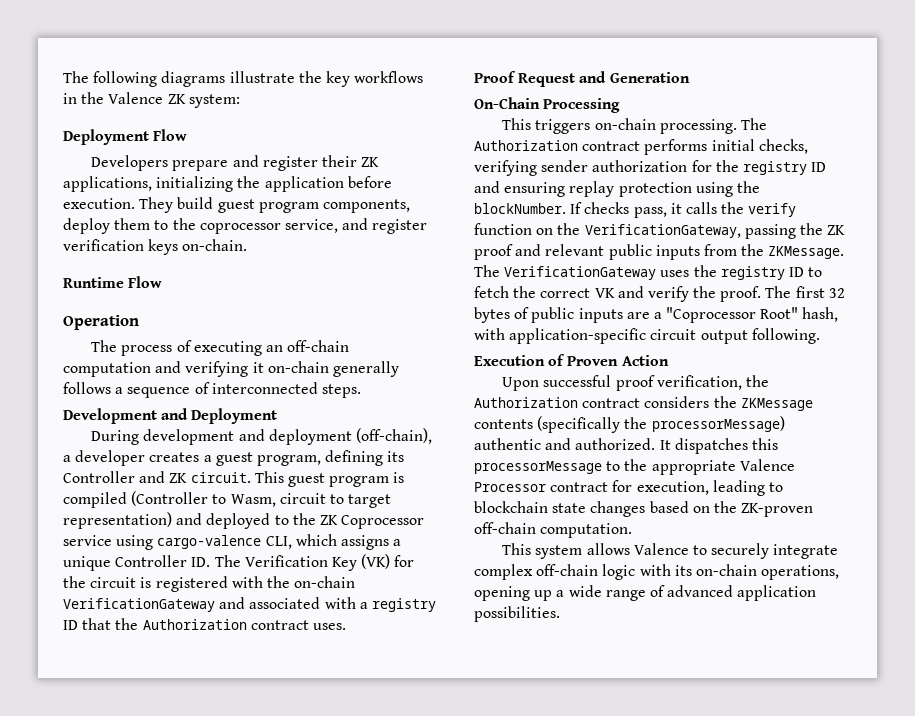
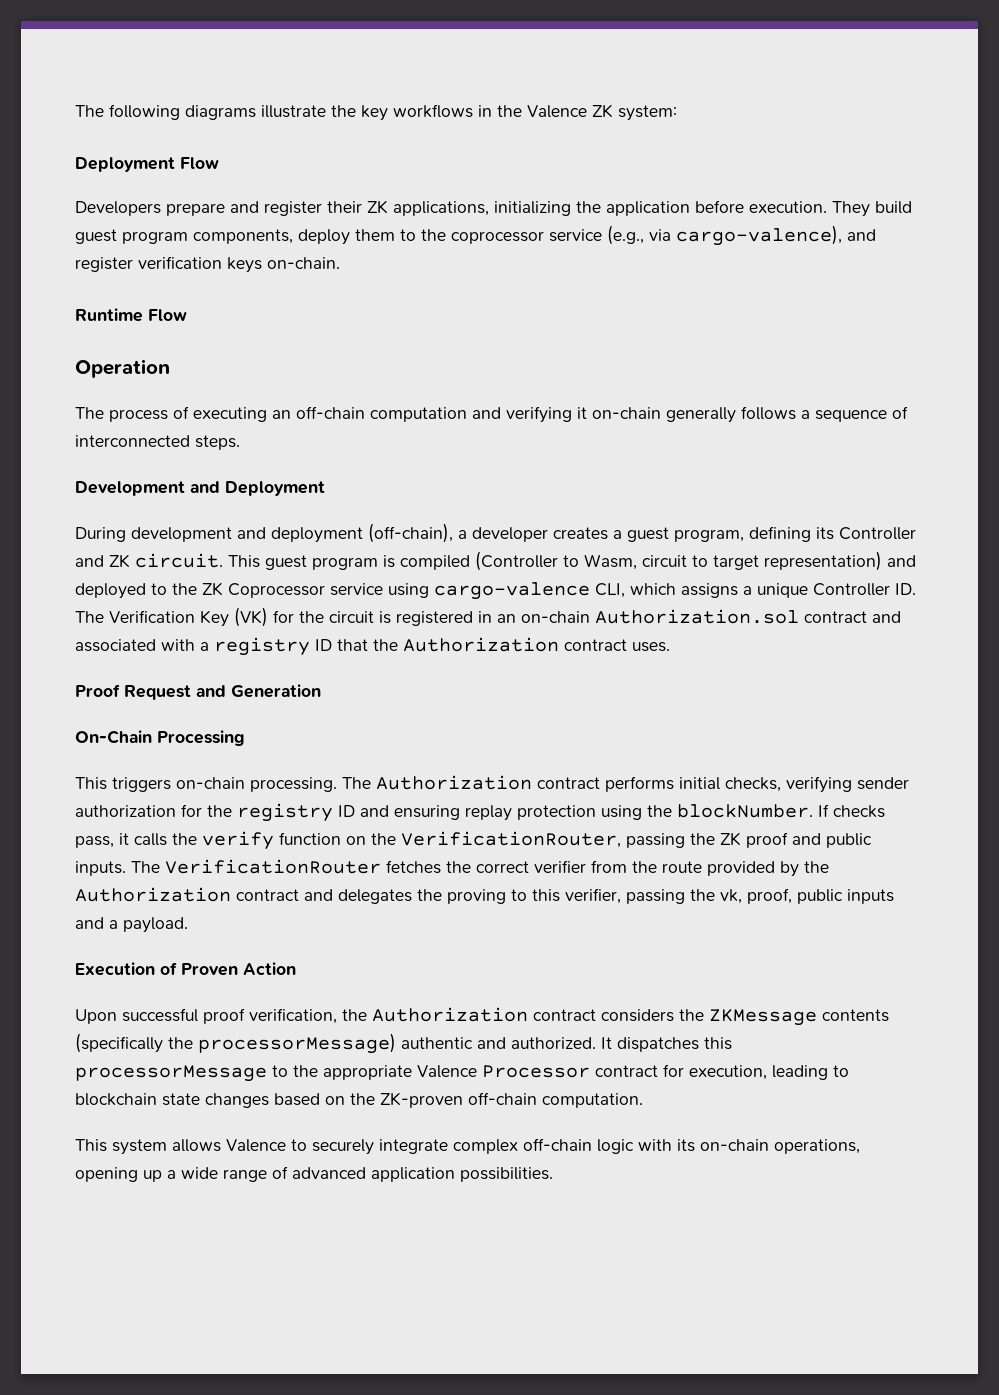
[284,219,338,233] service, -> [549,225,842,246] service (e.g., via cargo-valence),
[231,576,356,588] [63,598,215,612] with the on-chain VerificationGateway -> [478,609,867,624] in an on-chain Authorization.sol contract
[584,224,741,238] VerificationGateway, -> [401,831,621,848] VerificationRouter,
[545,244,845,260] [474,265,823,280] [474,286,845,302] [474,307,839,323] [474,328,820,344] relevant public inputs from the ZKMessage. The VerificationGateway uses the registry ID to fetch the correct VK and verify the proof. The first 32 bytes of public inputs are a "Coprocessor Root" hash, with application-specific circuit output following. -> [826,833,872,848] [75,859,829,877] [75,887,894,904] [75,917,188,933] public inputs. The VerificationRouter fetches the correct verifier from the route provided by the Authorization contract and delegates the proving to this verifier, passing the vk, proof, public inputs and a payload.

